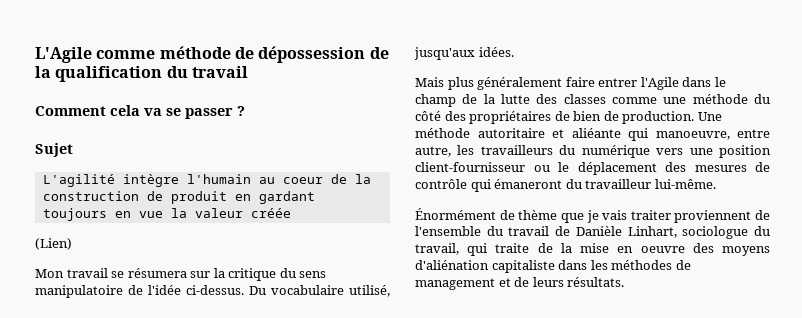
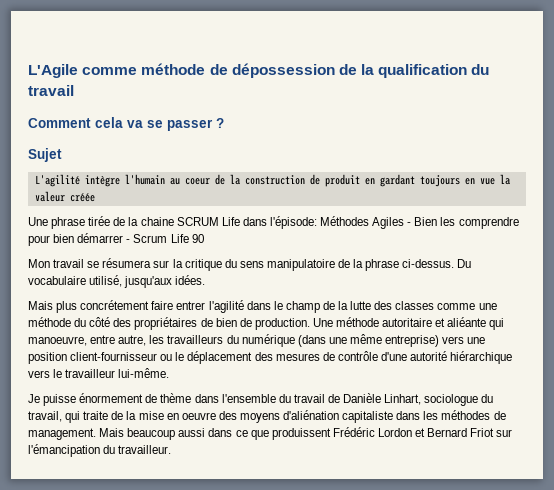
[35,238,72,250] (Lien) -> [28,216,519,229] [28,233,204,246] Une phrase tirée de la chaine SCRUM Life dans l'épisode: Méthodes Agiles - Bien les comprendre pour bien démarrer - Scrum Life 90
[148,285,181,295] l'idée -> [353,259,400,271] la phrase
[477,77,563,90] généralement -> [80,300,150,310] concrétement
[640,77,679,90] l'Agile -> [208,300,244,313] l'agilité
(650, 151) none -> [297,334,440,347] (dans une même entreprise)
[470,179,716,192] [415,208,770,223] qui émaneront du travailleur lui-même. // Énormément de thème que je vais traiter proviennent de -> [380,351,513,364] [28,368,170,378] [28,393,219,406] d'une autorité hiérarchique vers le travailleur lui-même. // Je puisse énormement de thème dans
[415,277,625,290] management et de leurs résultats. -> [28,427,513,440] [28,444,172,457] management. Mais beaucoup aussi dans ce que produissent Frédéric Lordon et Bernard Friot sur l'émancipation du travailleur.

